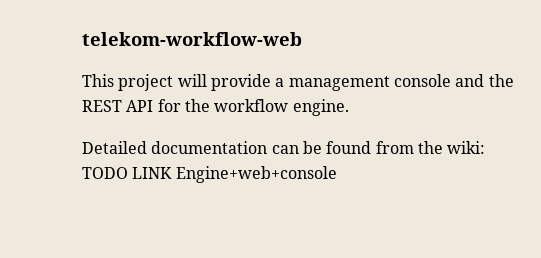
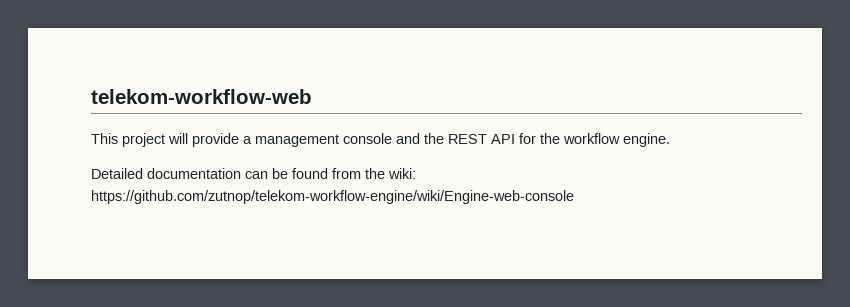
[82,166,337,183] TODO LINK Engine+web+console -> [91,190,574,204] https://github.com/zutnop/telekom-workflow-engine/wiki/Engine-web-console

